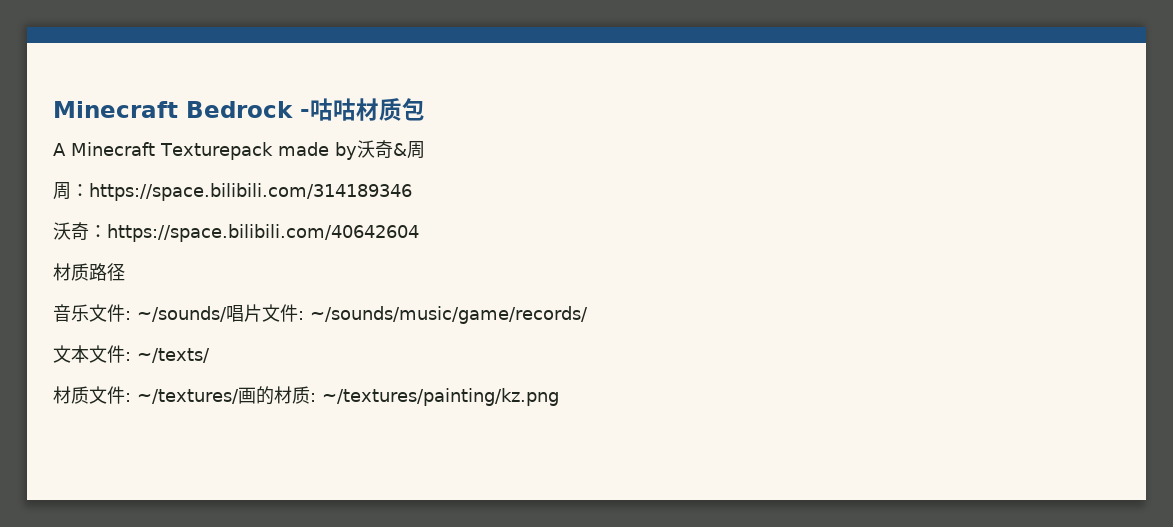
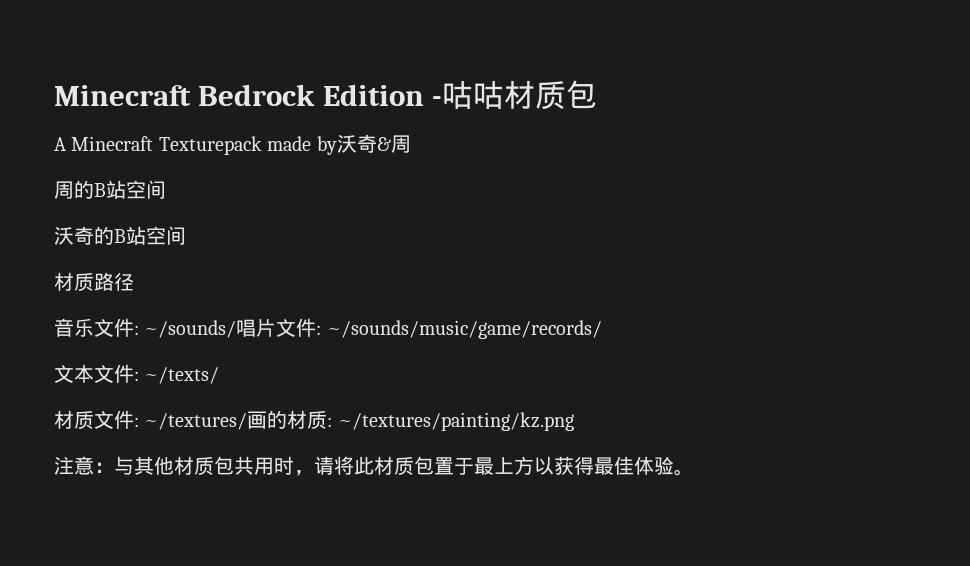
(293, 109) none -> [322,84,424,106] Edition
[71,183,412,201] [53,222,419,242] ：https://space.bilibili.com/314189346 // 沃奇：https://space.bilibili.com/40642604 -> [74,180,166,199] [54,226,186,245] 的B站空间 // 沃奇的B站空间
(559, 397) none -> [54,456,694,476] // 注意：与其他材质包共用时，请将此材质包置于最上方以获得最佳体验。

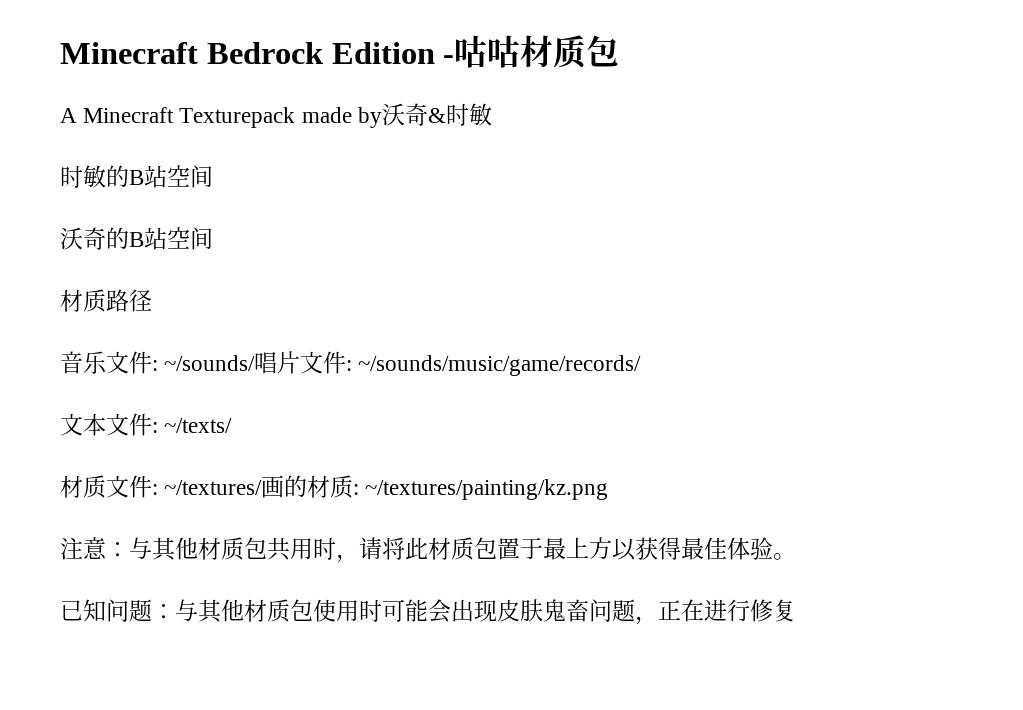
[390,135,411,153] [54,181,74,199] 周 // 周 -> [445,103,492,126] [60,165,106,188] 时敏 // 时敏
(694, 472) none -> [60,599,796,625] // 已知问题：与其他材质包使用时可能会出现皮肤鬼畜问题，正在进行修复

